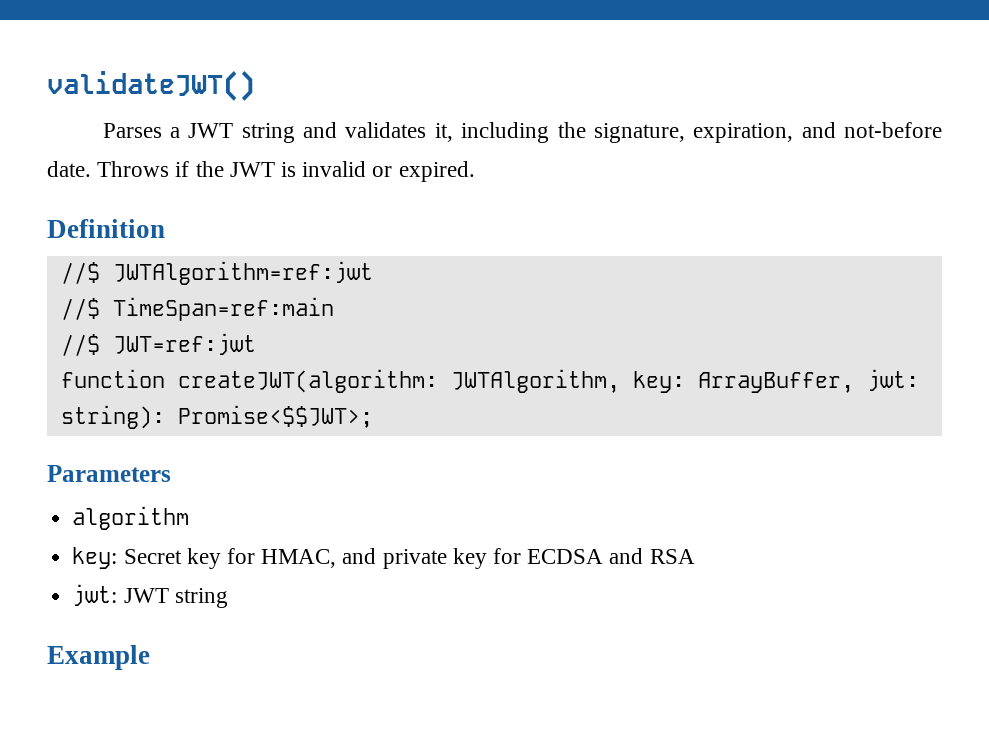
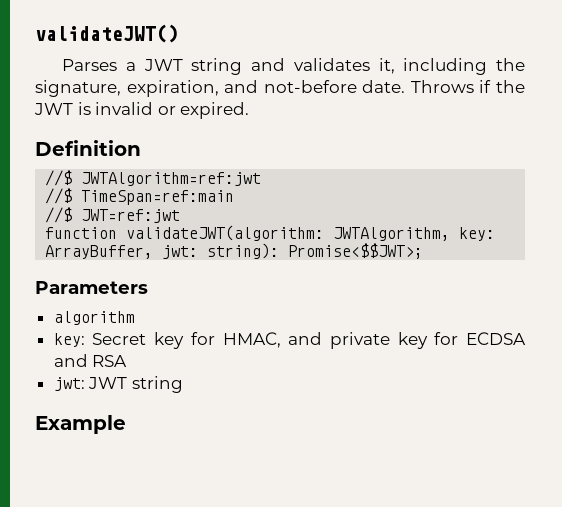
[177,369,438,393] createJWT(algorithm: -> [126,225,325,241] validateJWT(algorithm:

